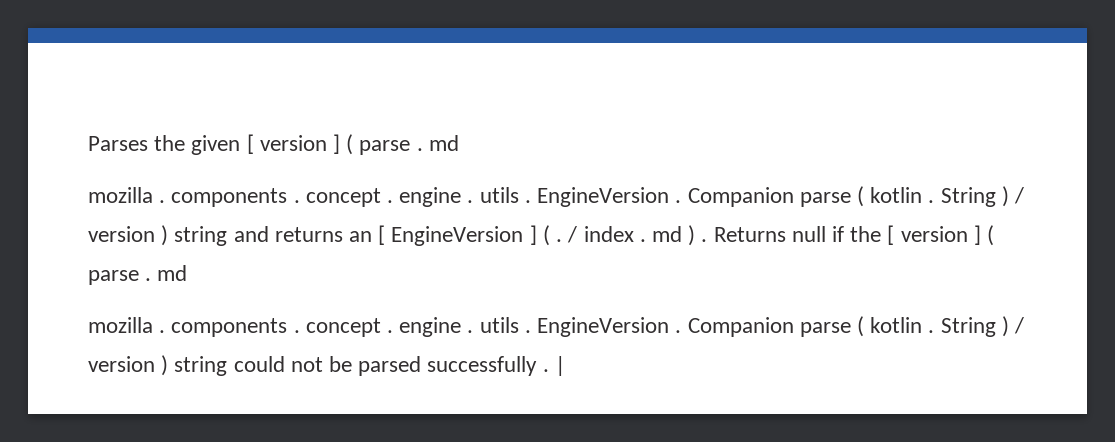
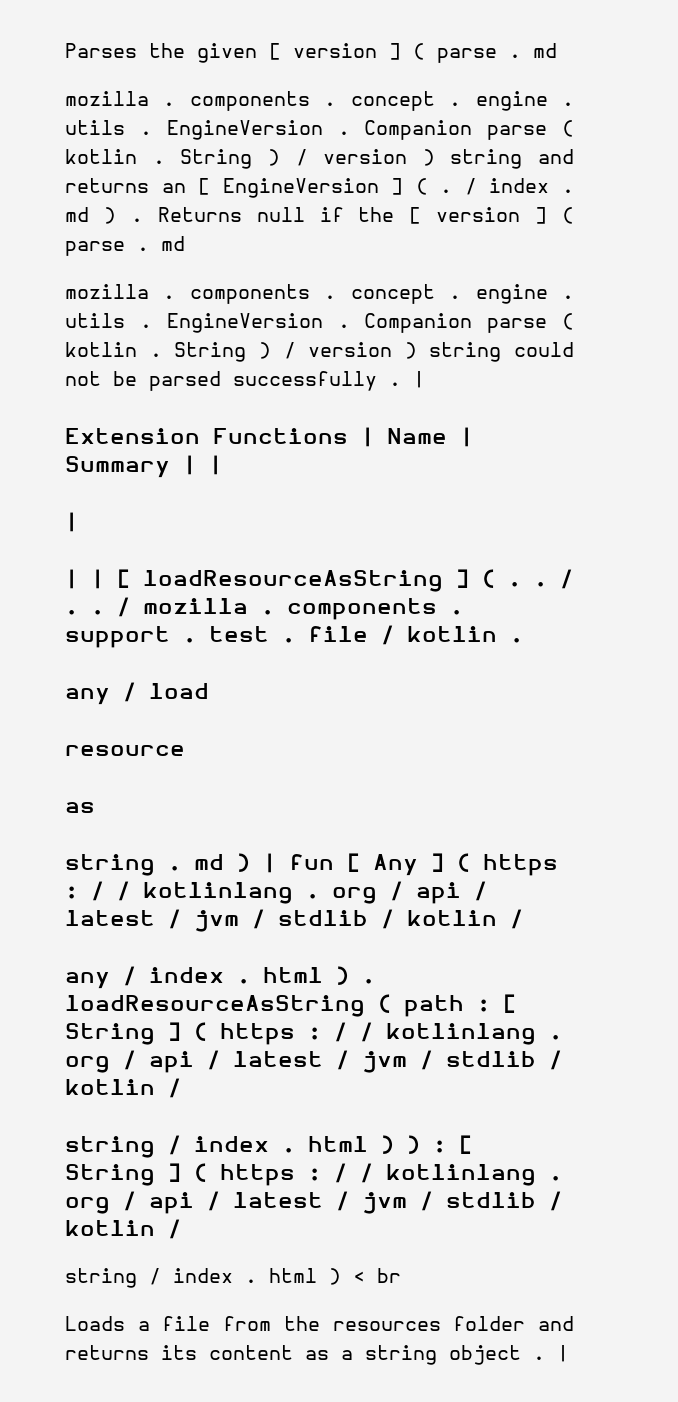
(566, 366) none -> [65,427,473,447] [65,455,222,478] [65,512,78,532] [65,569,573,592] [65,597,463,620] [65,625,523,648] [65,682,209,705] [65,745,185,756] [65,802,95,813] [65,853,558,876] [65,881,487,904] [65,909,523,932] [65,966,375,989] [65,994,516,1017] [65,1022,562,1045] [65,1050,562,1073] [65,1078,181,1098] [65,1135,472,1158] [65,1163,562,1186] [65,1191,562,1214] [65,1219,181,1239] [65,1268,401,1288] [65,1316,574,1331] [65,1345,569,1365] // Extension Functions | Name | Summary | | // | // | | [ loadResourceAsString ] ( . . / . . / mozilla . components . support . test . file / kotlin . // any / load // resource // as // string . md ) | fun [ Any ] ( https : / / kotlinlang . org / api / latest / jvm / stdlib / kotlin / // any / index . html ) . loadResourceAsString ( path : [ String ] ( https : / / kotlinlang . org / api / latest / jvm / stdlib / kotlin / // string / index . html ) ) : [ String ] ( https : / / kotlinlang . org / api / latest / jvm / stdlib / kotlin / // string / index . html ) < br // Loads a file from the resources folder and returns its content as a string object . |

